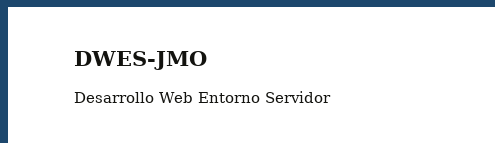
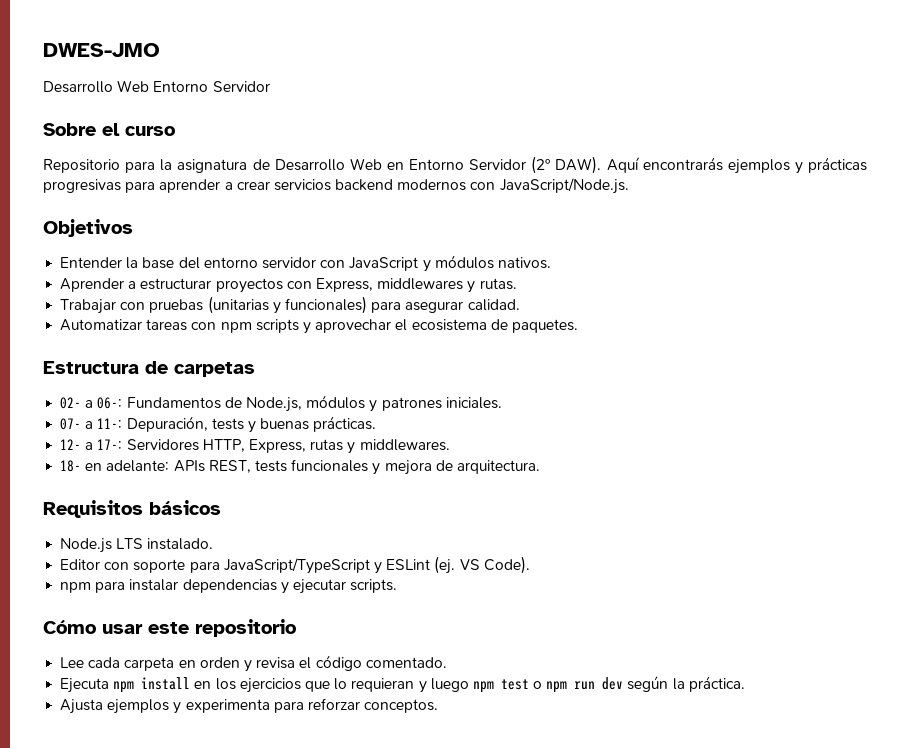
(331, 97) none -> [43,123,175,136] [43,156,867,174] [43,178,629,194] [43,219,133,237] [60,255,551,272] [60,278,517,293] [60,296,520,314] [60,319,578,334] [43,361,255,377] [60,395,502,412] [60,416,377,433] [60,439,450,454] [60,459,540,475] [43,500,221,518] [60,538,214,553] [60,556,530,574] [60,579,398,594] [43,619,296,637] [60,655,447,672] [60,676,745,693] [60,698,439,714] // Sobre el curso // Repositorio para la asignatura de Desarrollo Web en Entorno Servidor (2º DAW). Aquí encontrarás ejemplos y prácticas progresivas para aprender a crear servicios backend modernos con JavaScript/Node.js. // Objetivos // Entender la base del entorno servidor con JavaScript y módulos nativos. // Aprender a estructurar proyectos con Express, middlewares y rutas. // Trabajar con pruebas (unitarias y funcionales) para asegurar calidad. // Automatizar tareas con npm scripts y aprovechar el ecosistema de paquetes. // Estructura de carpetas // 02- a 06-: Fundamentos de Node.js, módulos y patrones iniciales. // 07- a 11-: Depuración, tests y buenas prácticas. // 12- a 17-: Servidores HTTP, Express, rutas y middlewares. // 18- en adelante: APIs REST, tests funcionales y mejora de arquitectura. // Requisitos básicos // Node.js LTS instalado. // Editor con soporte para JavaScript/TypeScript y ESLint (ej. VS Code). // npm para instalar dependencias y ejecutar scripts. // Cómo usar este repositorio // Lee cada carpeta en orden y revisa el código comentado. // Ejecuta npm install en los ejercicios que lo requieran y luego npm test o npm run dev según la práctica. // Ajusta ejemplos y experimenta para reforzar conceptos.

